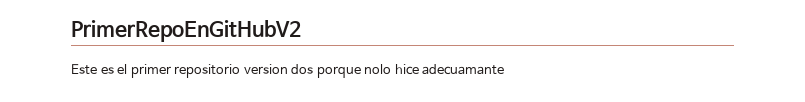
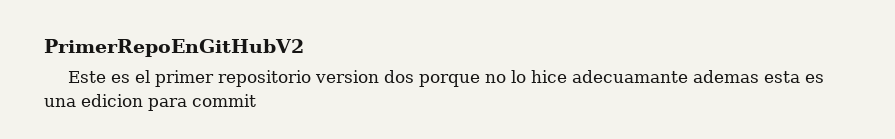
[364,64,505,75] nolo hice adecuamante -> [485,70,825,83] [44,94,256,111] no lo hice adecuamante ademas esta es una edicion para commit

